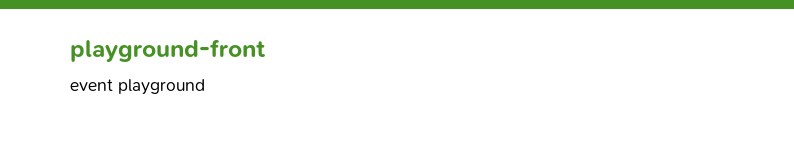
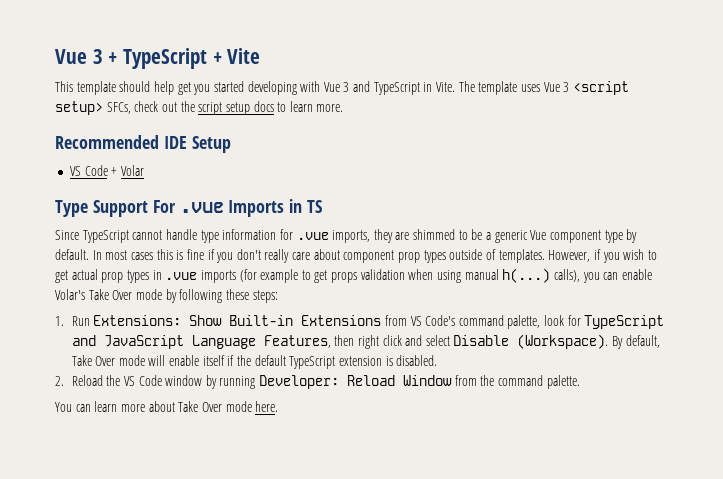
[70,39,266,62] [70,79,205,95] playground-front // event playground -> [55,48,261,69] [55,81,629,95] [55,101,344,115] [55,135,231,153] [69,165,144,176] [55,199,323,217] [55,229,638,243] [55,249,657,263] [55,268,652,283] [55,289,278,303] [55,315,665,329] [71,334,660,349] [71,355,438,369] [55,375,580,389] [55,401,279,412] Vue 3 + TypeScript + Vite // This template should help get you started developing with Vue 3 and TypeScript in Vite. The template uses Vue 3 <script setup> SFCs, check out the script setup docs to learn more. // Recommended IDE Setup // VS Code + Volar // Type Support For .vue Imports in TS // Since TypeScript cannot handle type information for .vue imports, they are shimmed to be a generic Vue component type by default. In most cases this is fine if you don't really care about component prop types outside of templates. However, if you wish to get actual prop types in .vue imports (for example to get props validation when using manual h(...) calls), you can enable Volar's Take Over mode by following these steps: // 1. Run Extensions: Show Built-in Extensions from VS Code's command palette, look for TypeScript and JavaScript Language Features, then right click and select Disable (Workspace). By default, Take Over mode will enable itself if the default TypeScript extension is disabled. // 2. Reload the VS Code window by running Developer: Reload Window from the command palette. // You can learn more about Take Over mode here.

